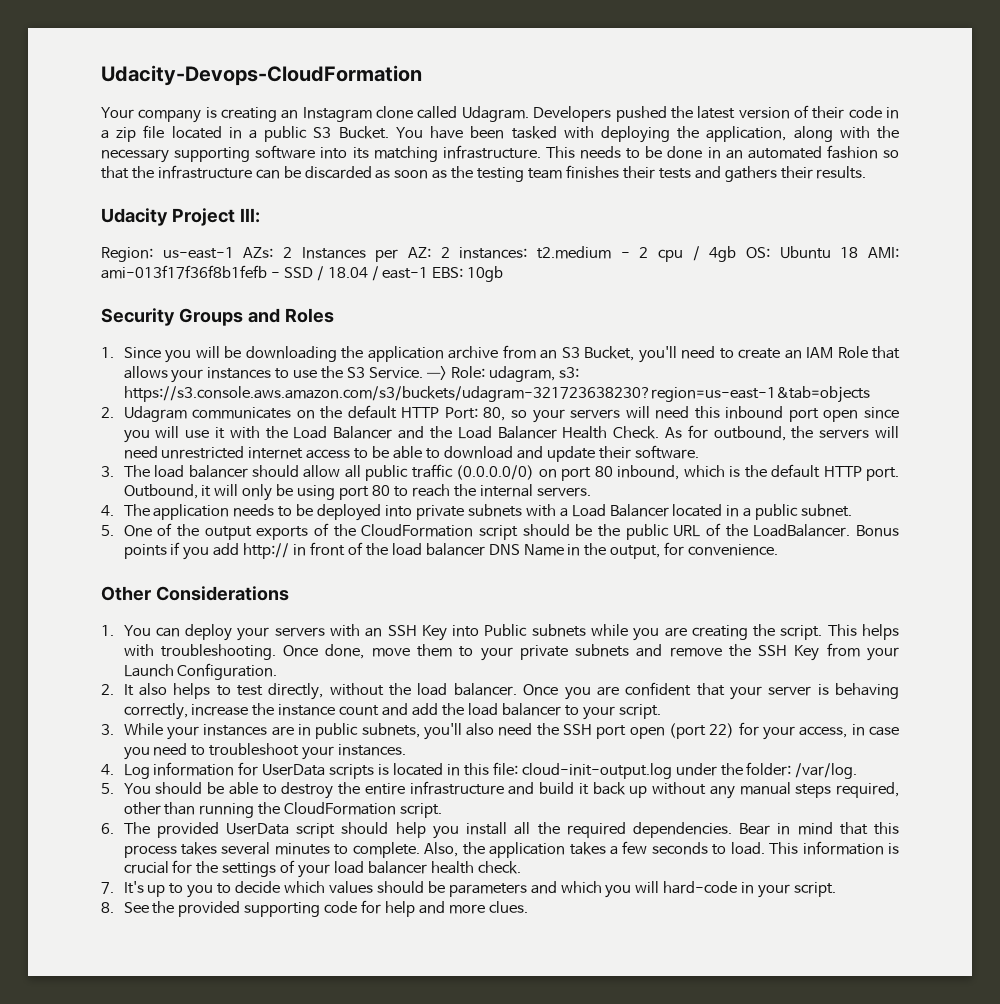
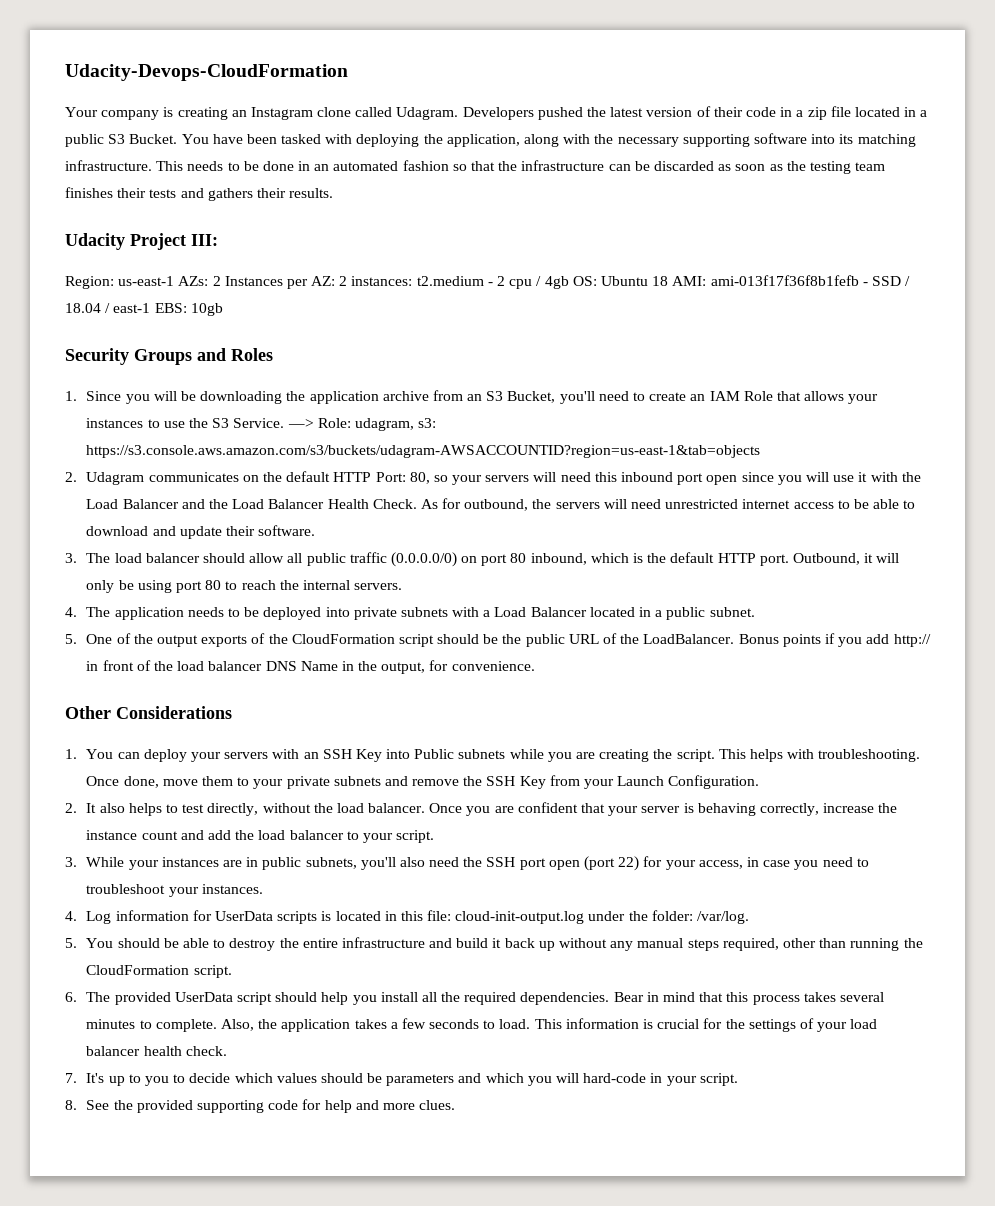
[123,386,870,403] https://s3.console.aws.amazon.com/s3/buckets/udagram-321723638230?region=us-east-1&tab=objects -> [86,445,761,458] https://s3.console.aws.amazon.com/s3/buckets/udagram-AWSACCOUNTID?region=us-east-1&tab=objects

